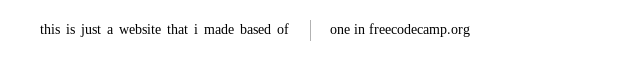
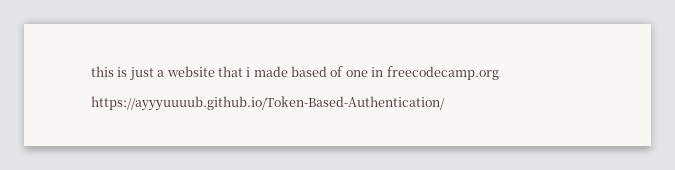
(470, 30) none -> [91,96,445,111] // https://ayyyuuuub.github.io/Token-Based-Authentication/

